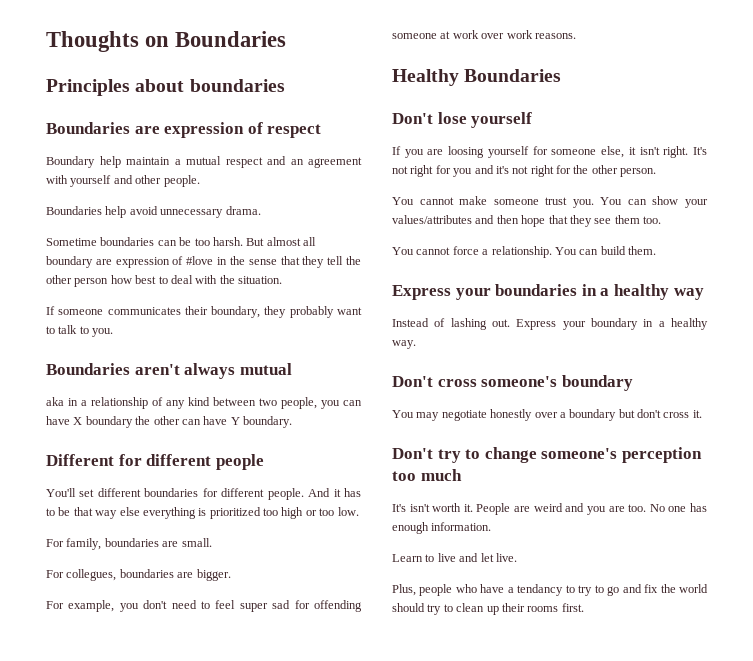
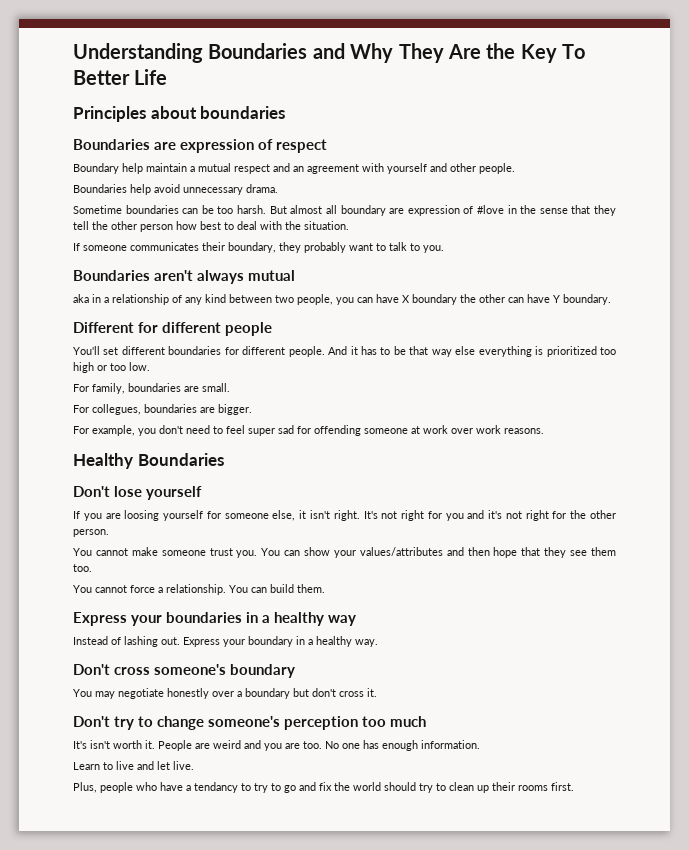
[46,31,287,52] Thoughts on Boundaries -> [73,43,586,63] [73,69,168,85] Understanding Boundaries and Why They Are the Key To Better Life

